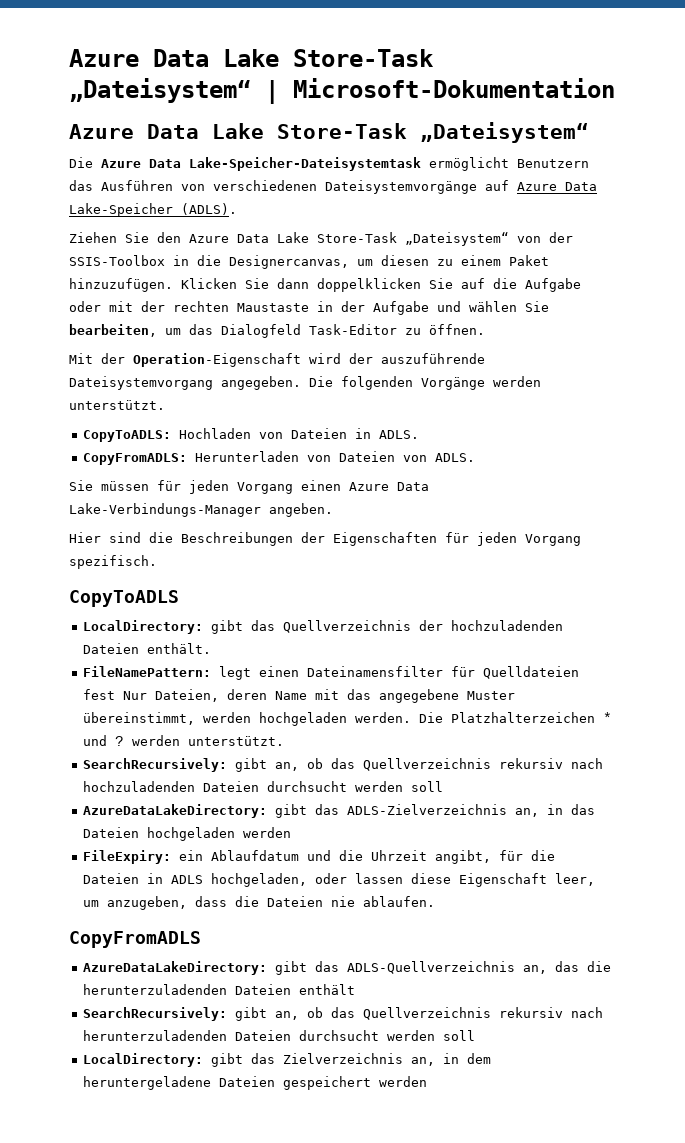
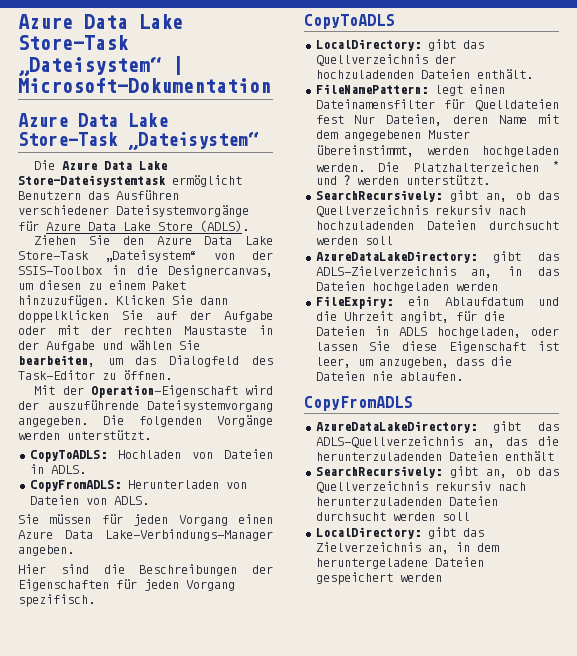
[189,157,421,171] Lake-Speicher-Dateisystemtask -> [139,161,168,170] [18,175,166,187] Lake Store-Dateisystemtask
[181,180,597,194] [69,203,173,217] von verschiedenen Dateisystemvorgänge auf Azure Data Lake-Speicher -> [18,205,249,217] [18,221,193,231] verschiedener Dateisystemvorgänge für Azure Data Lake Store
[493,278,517,289] die -> [190,311,211,320] der
(301, 331) none -> [252,356,273,365] des
[347,689,460,703] das angegebene -> [315,130,421,141] dem angegebenen
(404, 878) none -> [369,341,391,351] Sie
(548, 880) none -> [538,341,559,351] ist

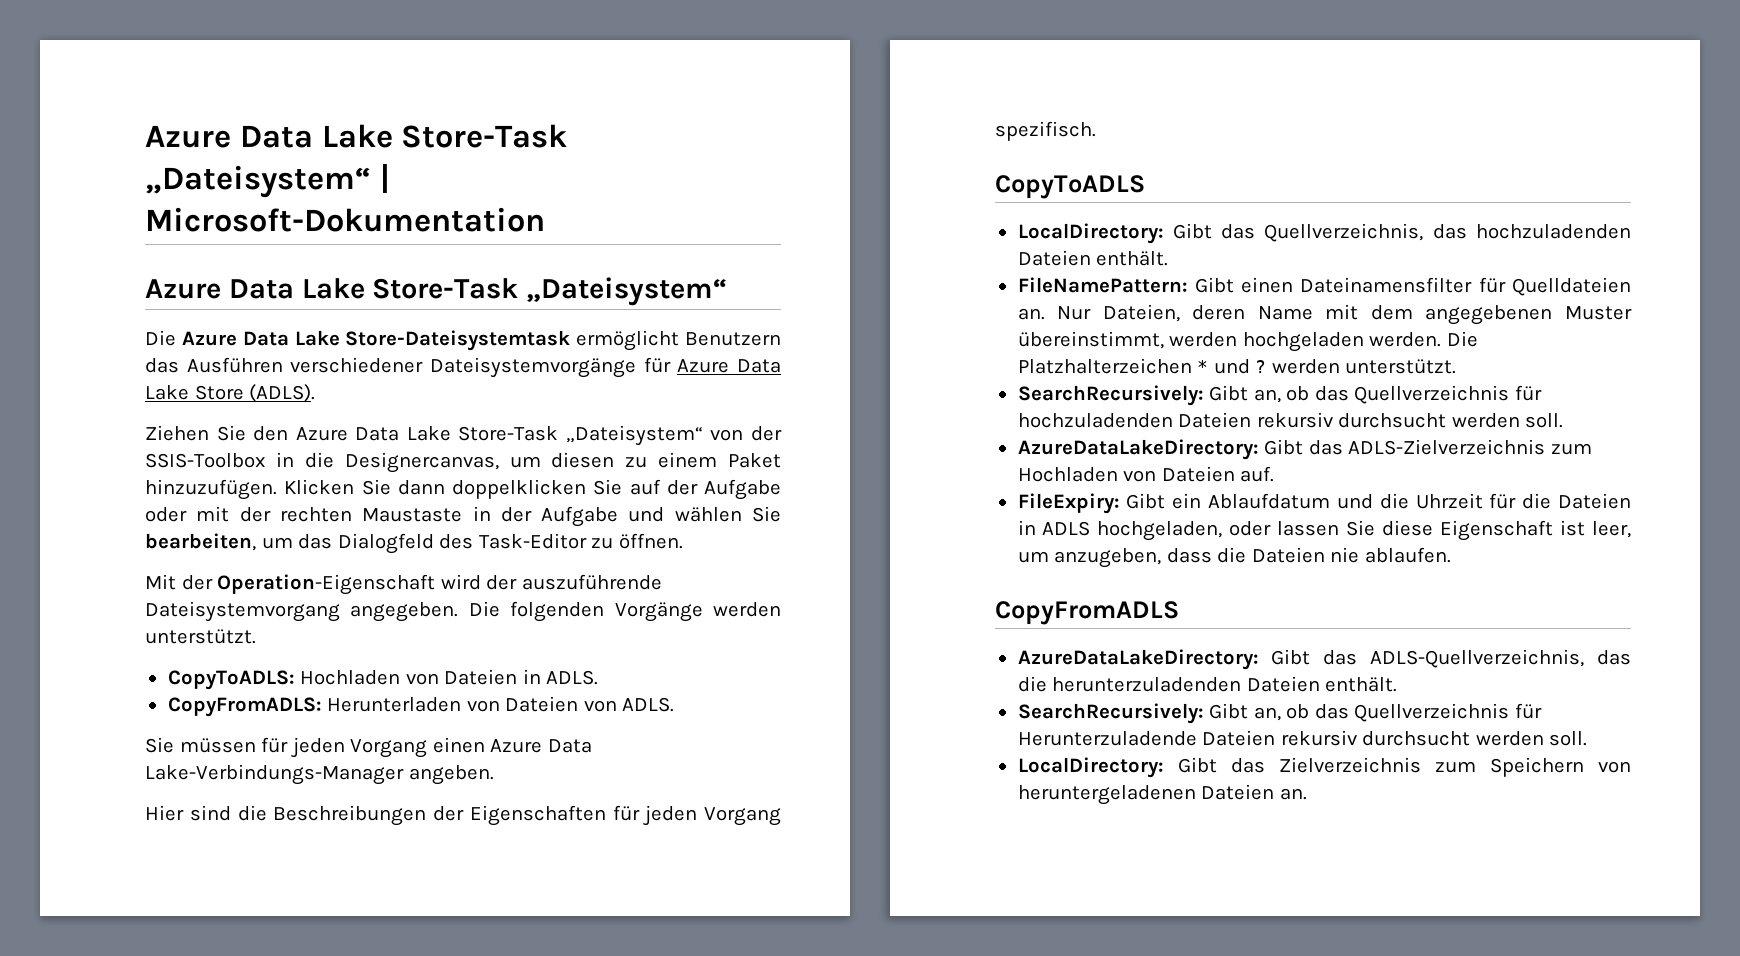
[427,39,484,51] [315,54,456,66] gibt das Quellverzeichnis der -> [1172,223,1467,242] Gibt das Quellverzeichnis, das
[434,85,463,96] legt -> [1194,277,1234,293] Gibt
[315,115,344,124] fest -> [1017,308,1045,320] an.
[449,190,559,202] [315,205,526,217] [315,220,559,230] [315,236,393,245] [315,251,522,263] gibt an, ob das Quellverzeichnis rekursiv nach hochzuladenden Dateien durchsucht werden soll // AzureDataLakeDirectory: gibt -> [1209,385,1542,404] [1017,412,1564,428] [1017,439,1304,460] Gibt an, ob das Quellverzeichnis für hochzuladenden Dateien rekursiv durchsucht werden soll. // AzureDataLakeDirectory: Gibt
[471,266,559,278] [315,281,498,293] an, in das Dateien hochgeladen werden -> [1550,443,1592,455] [1017,466,1275,482] zum Hochladen von Dateien auf.
(393, 302) none -> [1126,493,1166,509] Gibt
[399,311,449,323] angibt, -> (1483, 501) none
[493,421,559,433] [315,436,495,448] gibt das ADLS-Quellverzeichnis an, -> [1271,649,1585,668] Gibt das ADLS-Quellverzeichnis,
[504,451,554,461] [315,466,559,478] [315,481,526,493] [315,496,498,506] [315,512,470,521] [315,527,456,539] enthält // SearchRecursively: gibt an, ob das Quellverzeichnis rekursiv nach herunterzuladenden Dateien durchsucht werden soll // LocalDirectory: gibt -> [1325,677,1398,692] [1017,703,1542,724] [1017,730,1588,746] [1017,757,1217,778] enthält. // SearchRecursively: Gibt an, ob das Quellverzeichnis für Herunterzuladende Dateien rekursiv durchsucht werden soll. // LocalDirectory: Gibt
[427,542,499,554] [315,557,484,569] [315,572,442,585] an, in dem heruntergeladene Dateien gespeichert werden -> [1434,757,1631,777] [1017,784,1307,805] zum Speichern von heruntergeladenen Dateien an.

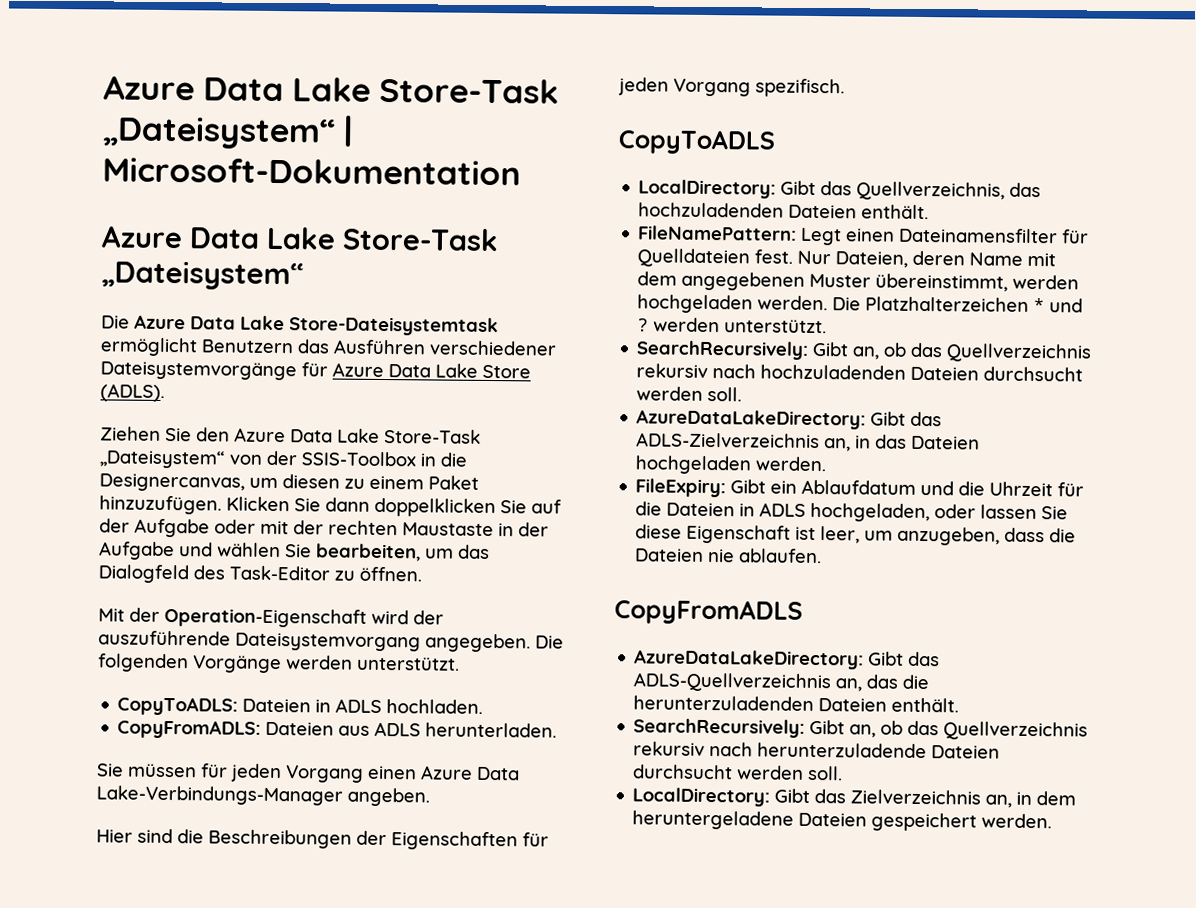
[300,669,599,685] [167,696,675,717] Hochladen von Dateien in ADLS. // CopyFromADLS: Herunterladen von Dateien von ADLS. -> [242,698,484,714] [117,719,558,739] Dateien in ADLS hochladen. // CopyFromADLS: Dateien aus ADLS herunterladen.
[1194,277,1234,293] Gibt -> [800,227,843,246] Legt
[1017,308,1045,320] an. -> [754,249,794,264] fest.
[1514,385,1542,401] [1017,412,1333,428] für hochzuladenden Dateien rekursiv -> [636,363,980,381] rekursiv nach hochzuladenden Dateien
[1550,443,1592,455] [1017,466,1275,482] zum Hochladen von Dateien auf. -> [824,434,981,452] [635,455,827,475] an, in das Dateien hochgeladen werden.
[1370,649,1585,668] ADLS-Quellverzeichnis, -> [633,672,863,693] ADLS-Quellverzeichnis an,
[1514,703,1542,719] [1017,730,1357,746] für Herunterzuladende Dateien rekursiv -> [633,741,1001,759] rekursiv nach herunterzuladende Dateien
[1434,757,1631,777] [1017,784,1307,805] zum Speichern von heruntergeladenen Dateien an. -> [985,791,1077,808] [632,810,1053,832] an, in dem heruntergeladene Dateien gespeichert werden.

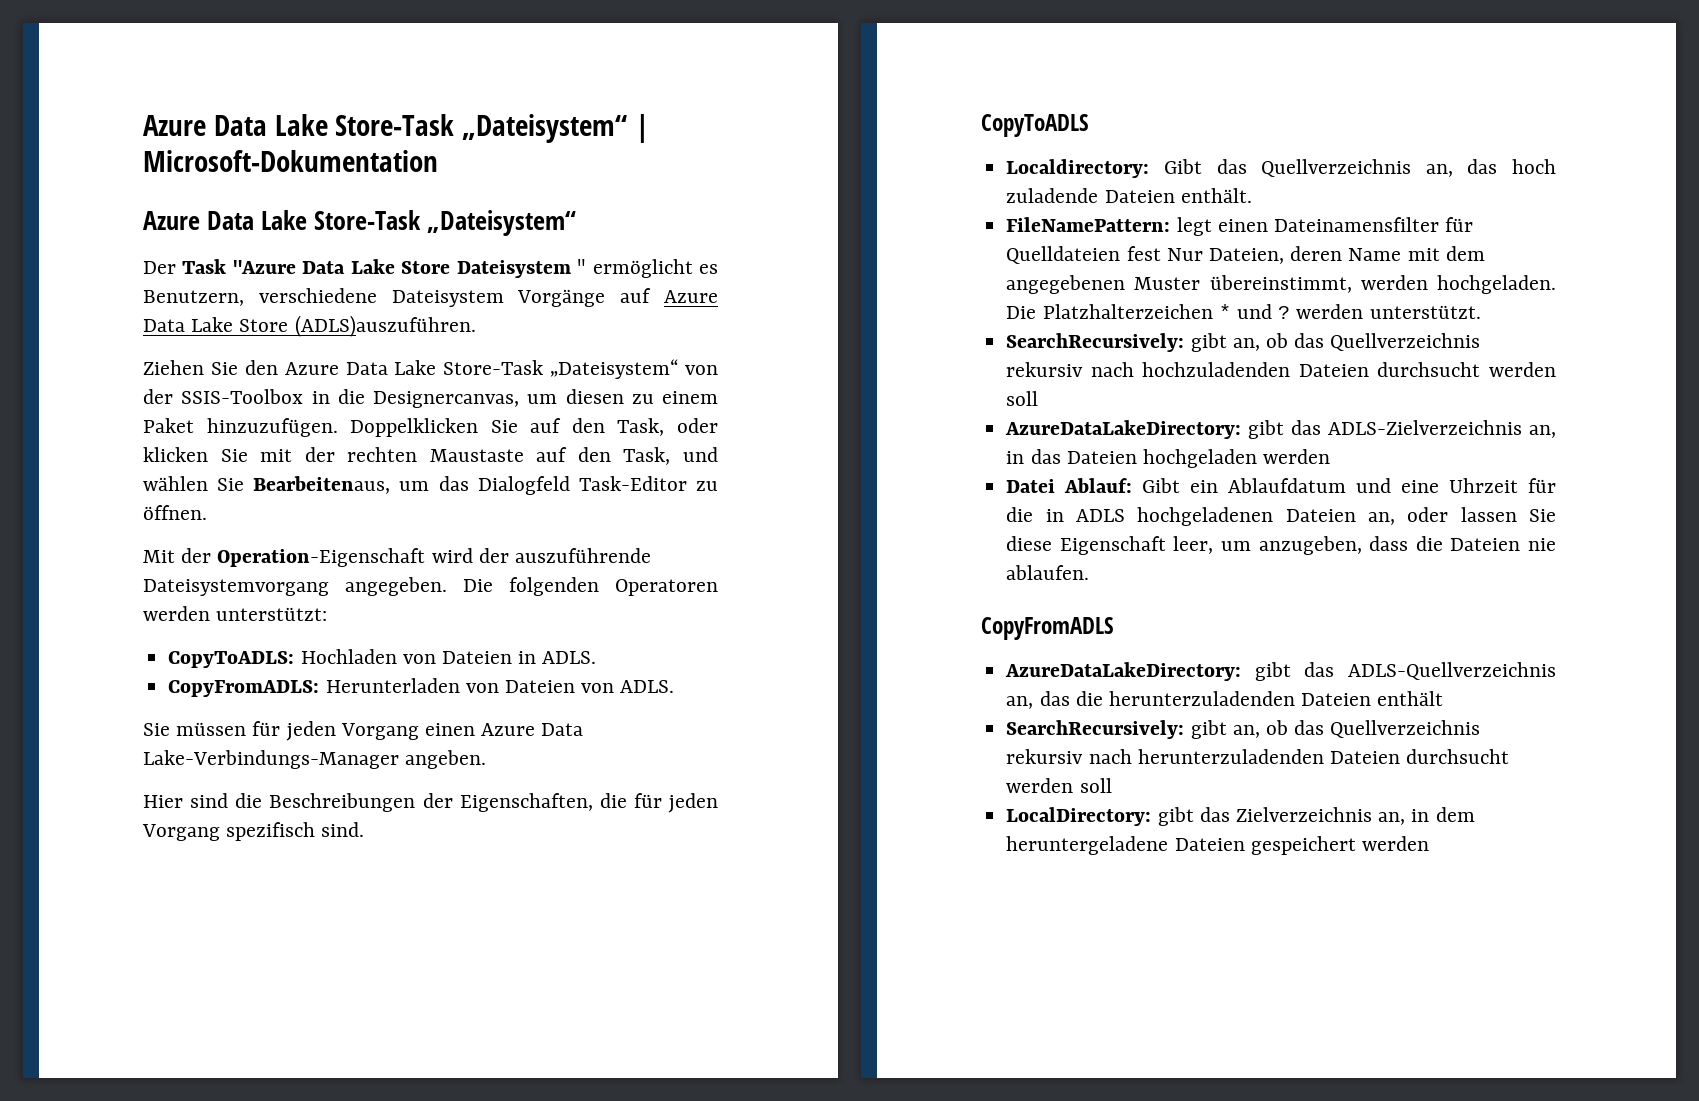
[101,314,499,337] [100,337,557,357] [100,361,328,381] Die Azure Data Lake Store-Dateisystemtask ermöglicht Benutzern das Ausführen verschiedener Dateisystemvorgänge für -> [143,259,719,278] [143,288,652,307] Der Task "Azure Data Lake Store Dateisystem " ermöglicht es Benutzern, verschiedene Dateisystem Vorgänge auf
[100,383,165,402] (ADLS). -> [294,315,476,337] (ADLS)auszuführen.
[226,496,562,518] [99,518,256,538] Klicken Sie dann doppelklicken Sie auf der Aufgabe oder -> [350,418,718,437] [143,447,248,462] Doppelklicken Sie auf den Task, oder klicken Sie
[498,522,549,537] [99,541,175,561] in der Aufgabe -> [536,447,671,465] auf den Task,
[316,543,421,562] bearbeiten, -> [253,476,391,494] Bearbeitenaus,
[193,565,225,580] des -> (570, 485) none
[192,655,460,674] [117,696,484,716] [117,719,558,739] Vorgänge werden unterstützt. // CopyToADLS: Dateien in ADLS hochladen. // CopyFromADLS: Dateien aus ADLS herunterladen. -> [615,579,718,596] [143,606,328,621] [168,649,597,668] [168,678,675,697] Operatoren werden unterstützt: // CopyToADLS: Hochladen von Dateien in ADLS. // CopyFromADLS: Herunterladen von Dateien von ADLS.
[391,831,549,851] [618,77,845,98] Eigenschaften für jeden Vorgang spezifisch. -> [459,793,718,813] [142,822,365,841] Eigenschaften, die für jeden Vorgang spezifisch sind.
[638,179,1042,201] [638,202,785,218] LocalDirectory: Gibt das Quellverzeichnis, das hochzuladenden -> [1006,159,1556,178] [1006,188,1099,203] Localdirectory: Gibt das Quellverzeichnis an, das hoch zuladende
[800,227,843,246] Legt -> [1176,217,1212,236] legt
[754,249,794,264] fest. -> [1126,246,1161,261] fest
[637,294,829,314] hochgeladen werden. -> [1437,275,1556,294] hochgeladen.
[812,341,850,357] Gibt -> [1190,333,1227,352] gibt
[707,387,743,402] [636,409,907,430] soll. // AzureDataLakeDirectory: Gibt -> [1006,391,1039,406] [1005,420,1285,439] soll // AzureDataLakeDirectory: gibt
[755,456,827,472] [635,478,727,498] werden. // FileExpiry: -> [1263,449,1331,464] [1006,478,1133,493] werden // Datei Ablauf:
[958,481,986,496] die -> [1401,480,1440,493] eine
[666,502,931,523] Dateien in ADLS hochgeladen, -> [1045,507,1395,526] in ADLS hochgeladenen Dateien an,
[795,526,817,541] ist -> (1166, 545) none
[868,651,905,666] Gibt -> [1254,662,1291,681] gibt
[891,697,960,713] [633,718,1089,741] [633,741,1001,759] [633,764,844,781] [632,787,811,807] enthält. // SearchRecursively: Gibt an, ob das Quellverzeichnis rekursiv nach herunterzuladende Dateien durchsucht werden soll. // LocalDirectory: Gibt -> [1377,691,1444,706] [1006,720,1481,739] [1006,749,1510,764] [1006,778,1112,793] [1006,807,1194,826] enthält // SearchRecursively: gibt an, ob das Quellverzeichnis rekursiv nach herunterzuladenden Dateien durchsucht werden soll // LocalDirectory: gibt
[981,813,1053,829] werden. -> [1361,836,1429,851] werden

